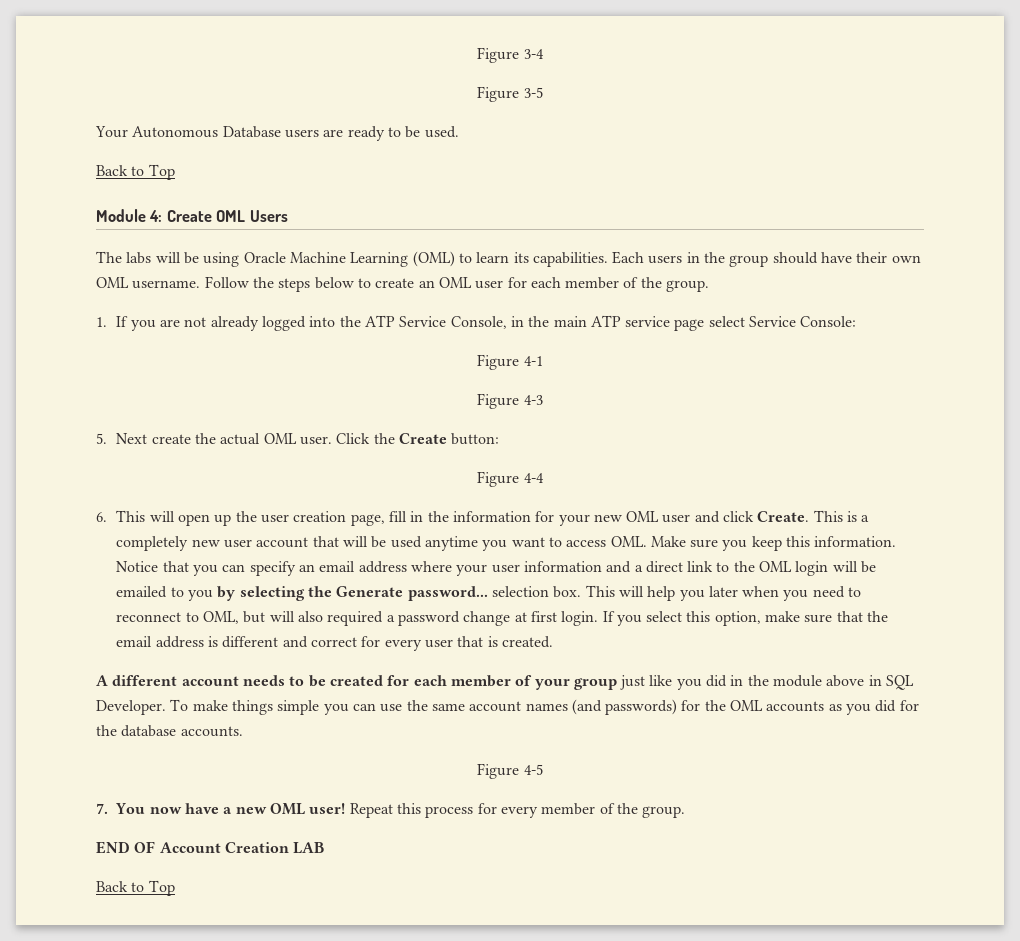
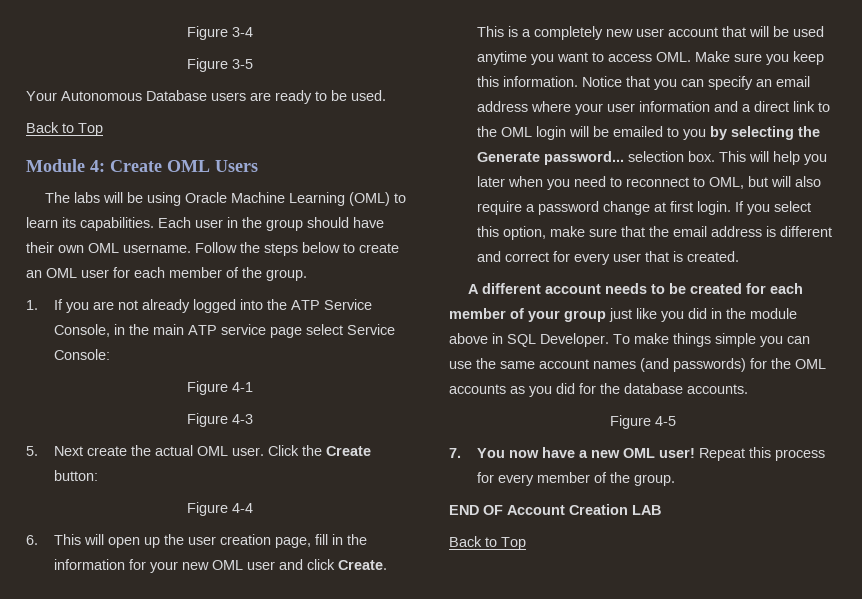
[648,255,683,264] users -> [195,219,223,228] user
[327,611,384,626] required -> [477,201,523,215] require

